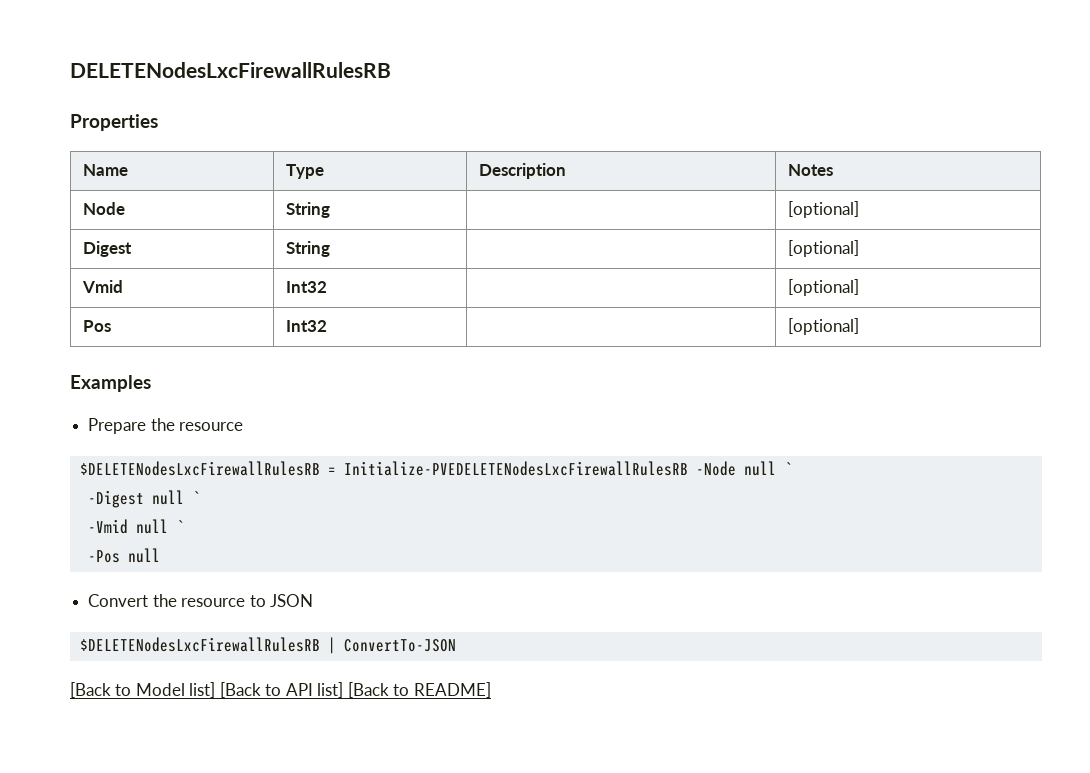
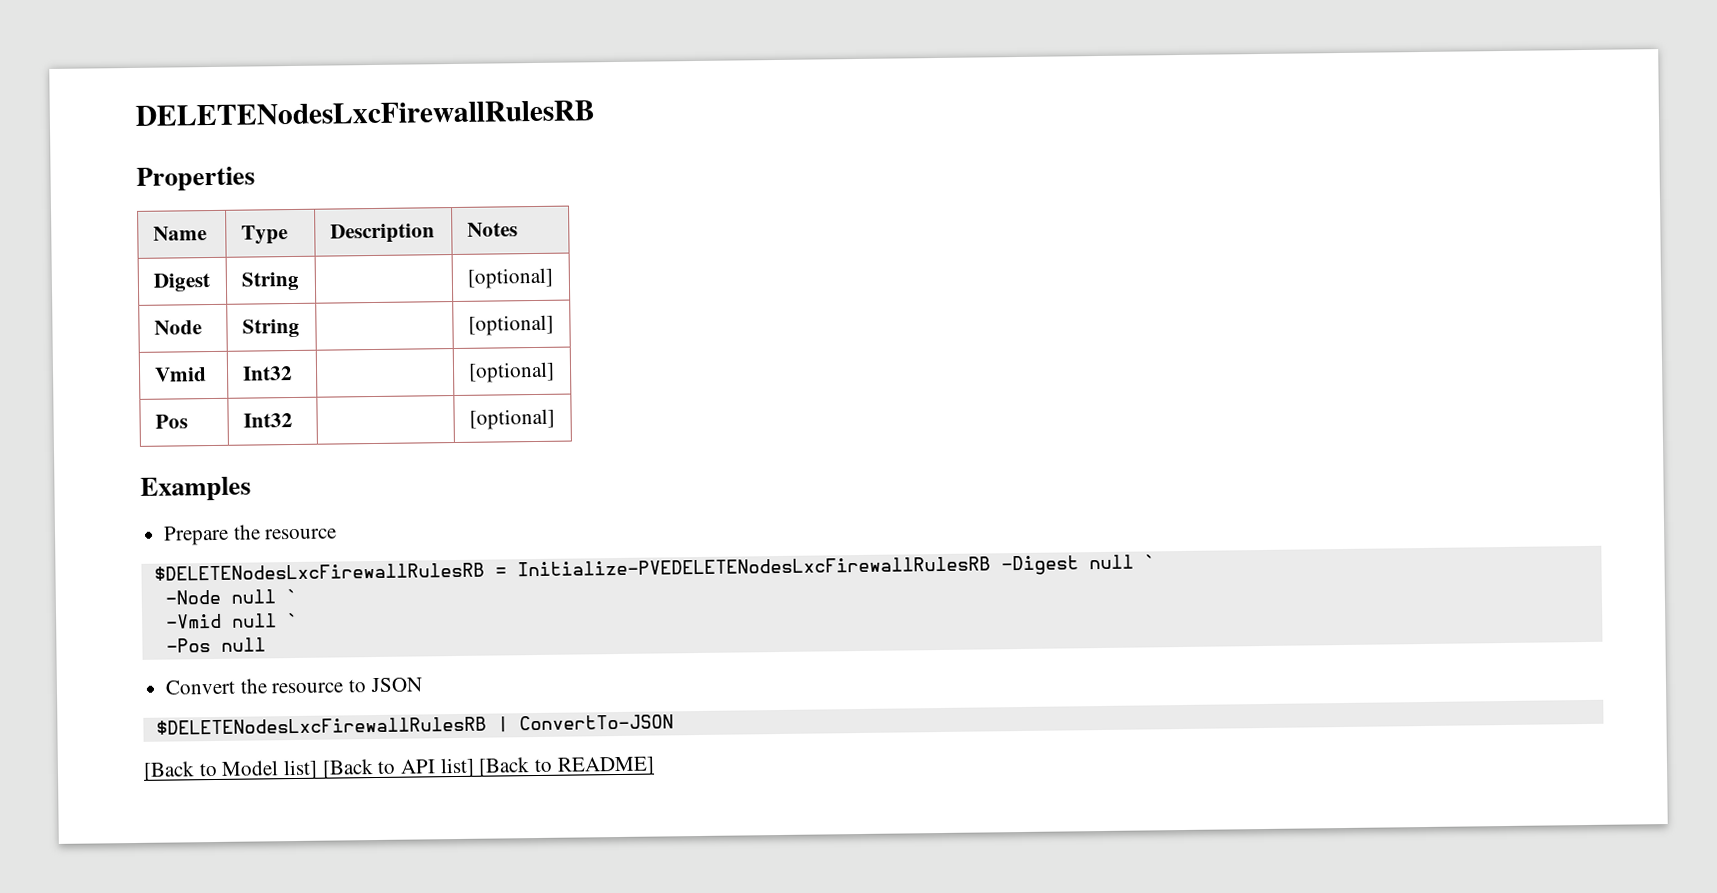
[83,202,126,215] [286,202,331,218] [788,201,860,218] [83,241,133,257] Node | String | | [optional] // Digest -> [152,273,211,292] [240,271,300,291] [466,267,554,289] [153,320,202,335] Digest | String | | [optional] // Node
[695,461,792,476] [87,490,144,508] -Node null ` // -Digest -> [1000,554,1156,576] [164,589,221,605] -Digest null ` // -Node

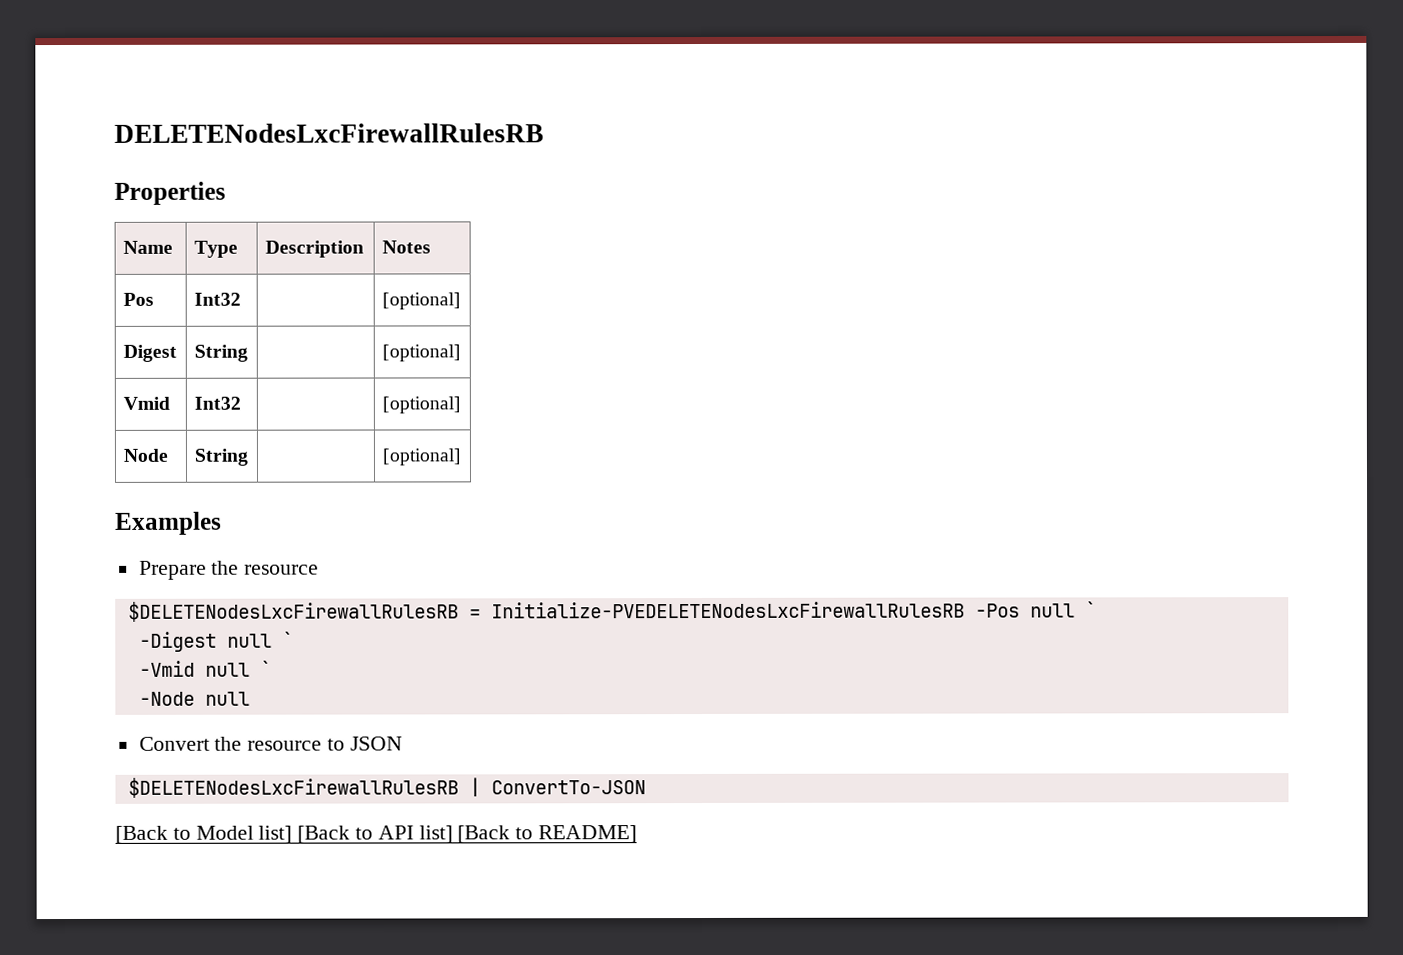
[152,273,211,292] [240,271,300,291] [466,267,554,289] [153,320,202,335] Digest | String | | [optional] // Node -> [122,292,154,306] [193,292,241,306] [381,292,461,310] [122,344,177,362] Pos | Int32 | | [optional] // Digest
[154,414,188,429] [242,413,293,428] Pos | Int32 -> [122,448,168,462] [193,448,248,466] Node | String
[1000,554,1156,576] [164,589,221,605] -Digest null ` // -Node -> [974,601,1097,618] [138,631,217,652] -Pos null ` // -Digest
[165,638,211,653] -Pos -> [138,691,195,706] -Node

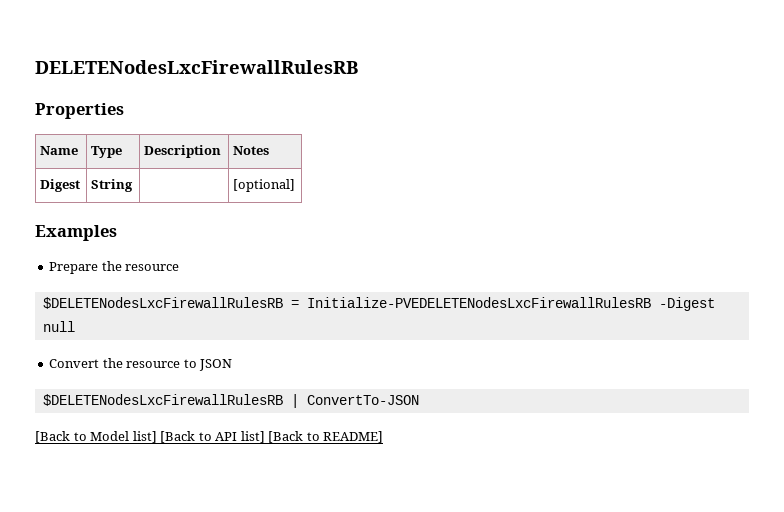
[122,292,154,306] [193,292,241,306] [381,292,461,310] // Pos | Int32 | | [optional] -> (270, 150) none
[122,396,170,410] [193,396,241,410] [381,396,461,414] [122,448,168,462] [193,448,248,466] [381,448,461,466] // Vmid | Int32 | | [optional] // Node | String | | [optional] -> (296, 185) none
[974,601,1097,618] -Pos null ` // -> (651, 302) none
[281,631,294,648] [138,660,272,677] [138,691,250,706] ` // -Vmid null ` // -Node null -> (75, 326) none

